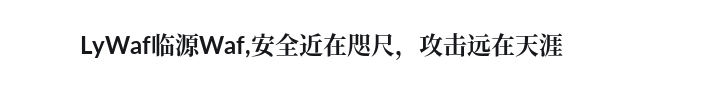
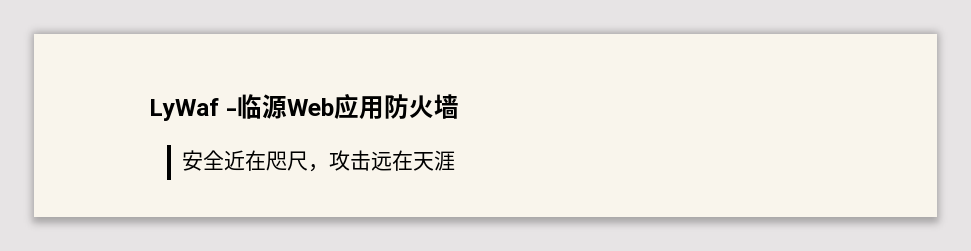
[151,33,251,58] 临源Waf, -> [225,93,459,119] -临源Web应用防火墙 //

